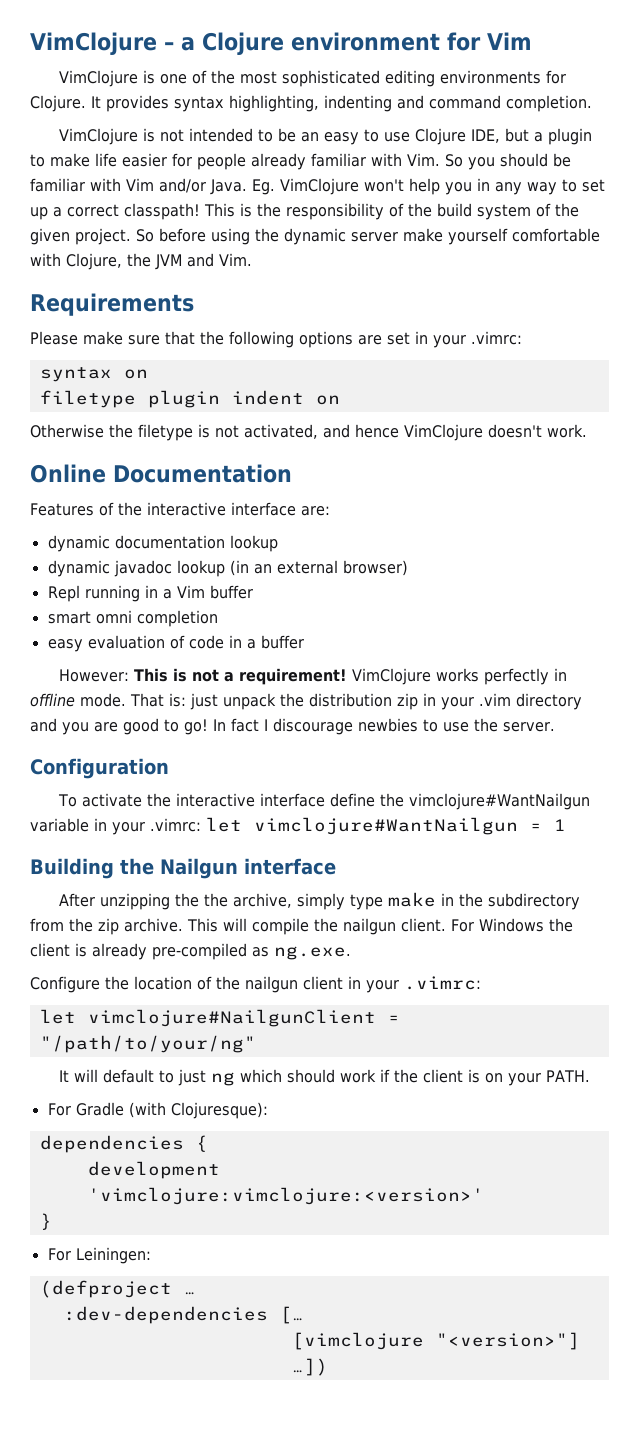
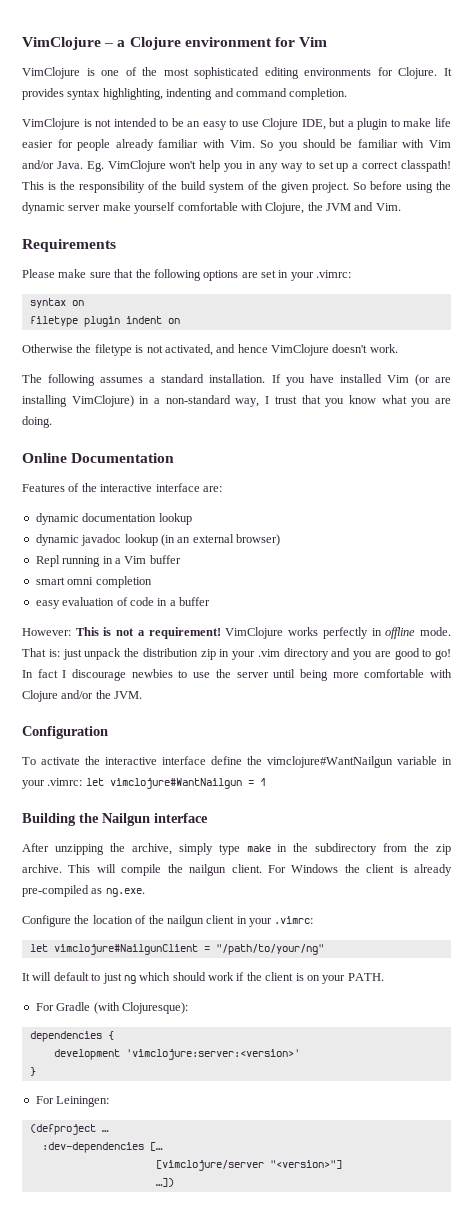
(587, 431) none -> [22,374,451,386] [22,395,451,407] [22,416,52,428] // The following assumes a standard installation. If you have installed Vim (or are installing VimClojure) in a non-standard way, I trust that you know what you are doing.
[503,722,555,732] server. -> [236,669,452,681] [22,690,143,702] server until being more comfortable with Clojure and/or the JVM.
[203,893,228,907] the -> (125, 847) none
[87,1187,484,1205] 'vimclojure:vimclojure:<version>' -> [125,1049,300,1060] 'vimclojure:server:<version>'
[291,1332,424,1350] [vimclojure -> [155,1160,264,1171] [vimclojure/server

